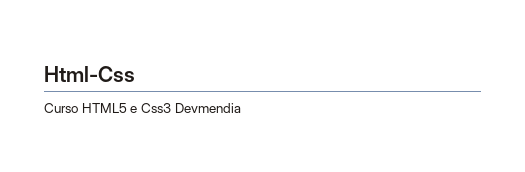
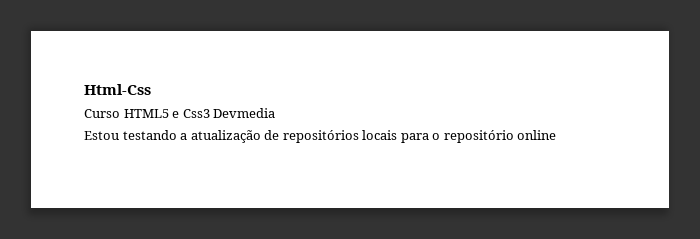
[174,103,241,113] Devmendia -> [213,108,276,118] [84,130,557,143] Devmedia // Estou testando a atualização de repositórios locais para o repositório online

